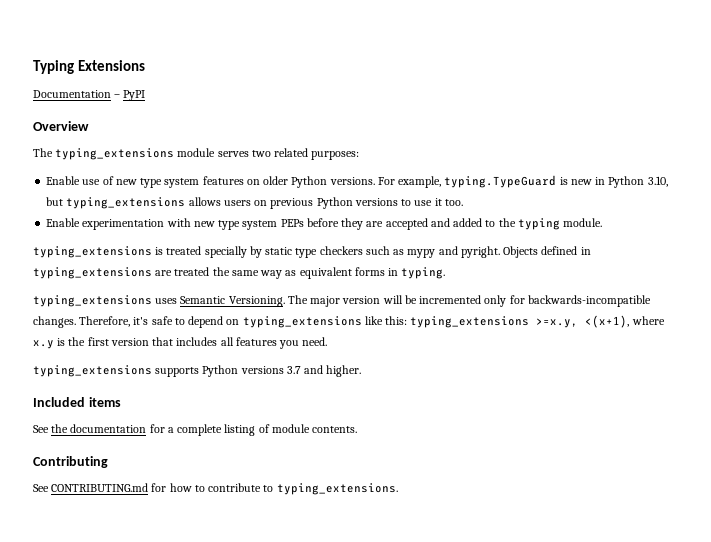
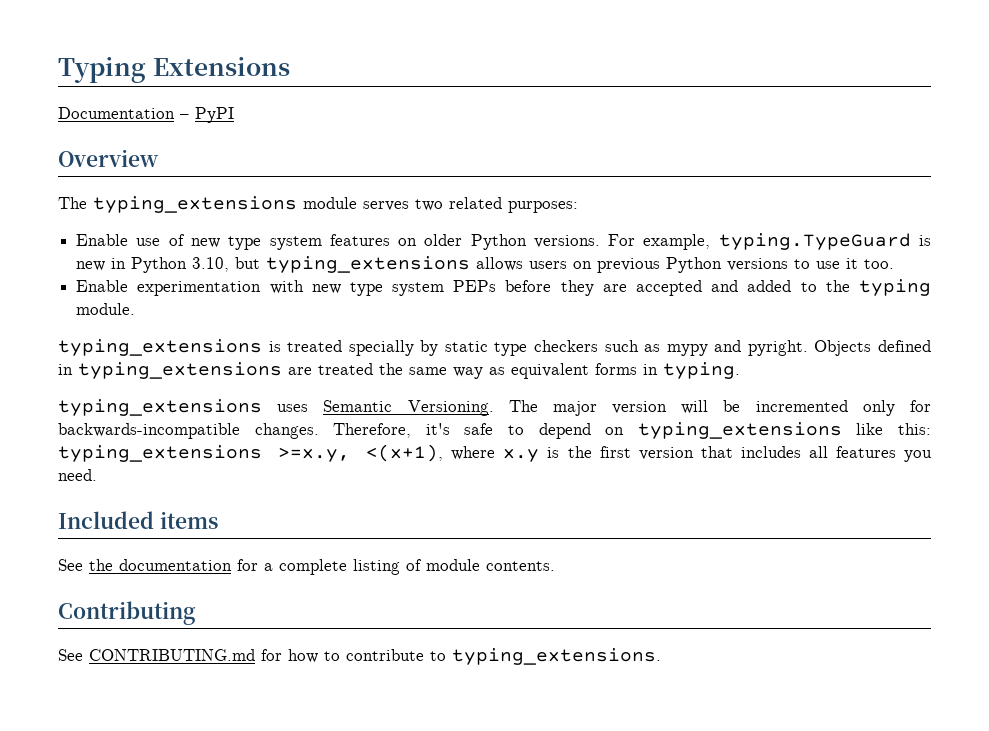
[33,365,362,377] // typing_extensions supports Python versions 3.7 and higher. -> (97, 475) none

